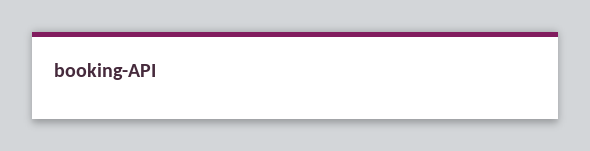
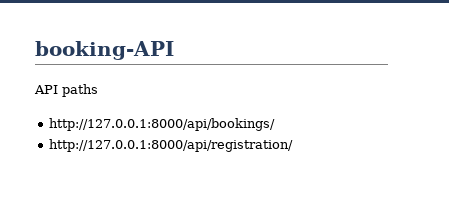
(156, 71) none -> [34,84,98,97] [48,118,275,131] [48,139,293,152] // API paths // http://127.0.0.1:8000/api/bookings/ // http://127.0.0.1:8000/api/registration/

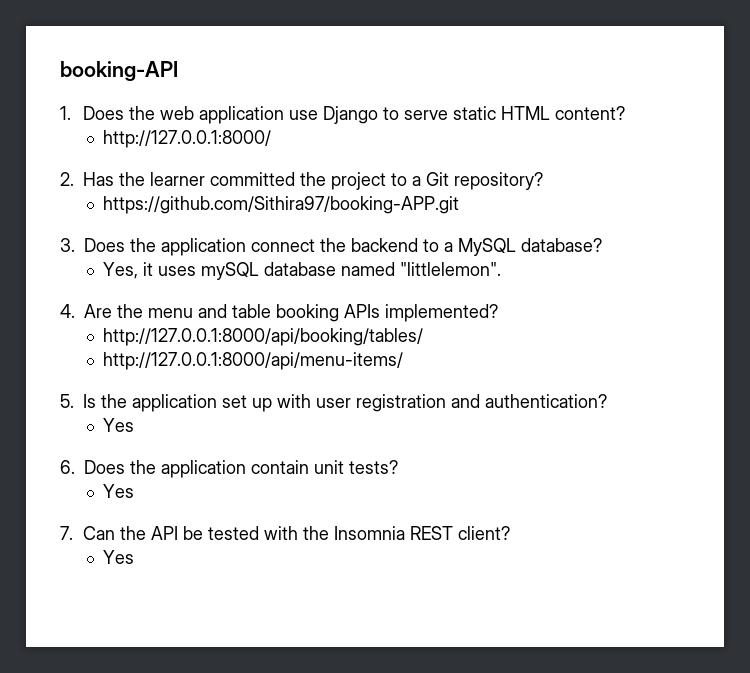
[34,84,98,97] [48,118,275,131] [48,139,293,152] API paths // http://127.0.0.1:8000/api/bookings/ // http://127.0.0.1:8000/api/registration/ -> [60,106,625,124] [102,130,271,148] [60,172,543,190] [102,196,459,214] [60,238,602,256] [102,262,501,280] [60,304,498,322] [102,328,423,346] [102,352,403,370] [60,394,607,412] [102,418,134,432] [60,460,398,478] [102,484,134,498] [60,526,510,540] [102,550,134,564] 1. Does the web application use Django to serve static HTML content? // http://127.0.0.1:8000/ // 2. Has the learner committed the project to a Git repository? // https://github.com/Sithira97/booking-APP.git // 3. Does the application connect the backend to a MySQL database? // Yes, it uses mySQL database named "littlelemon". // 4. Are the menu and table booking APIs implemented? // http://127.0.0.1:8000/api/booking/tables/ // http://127.0.0.1:8000/api/menu-items/ // 5. Is the application set up with user registration and authentication? // Yes // 6. Does the application contain unit tests? // Yes // 7. Can the API be tested with the Insomnia REST client? // Yes

